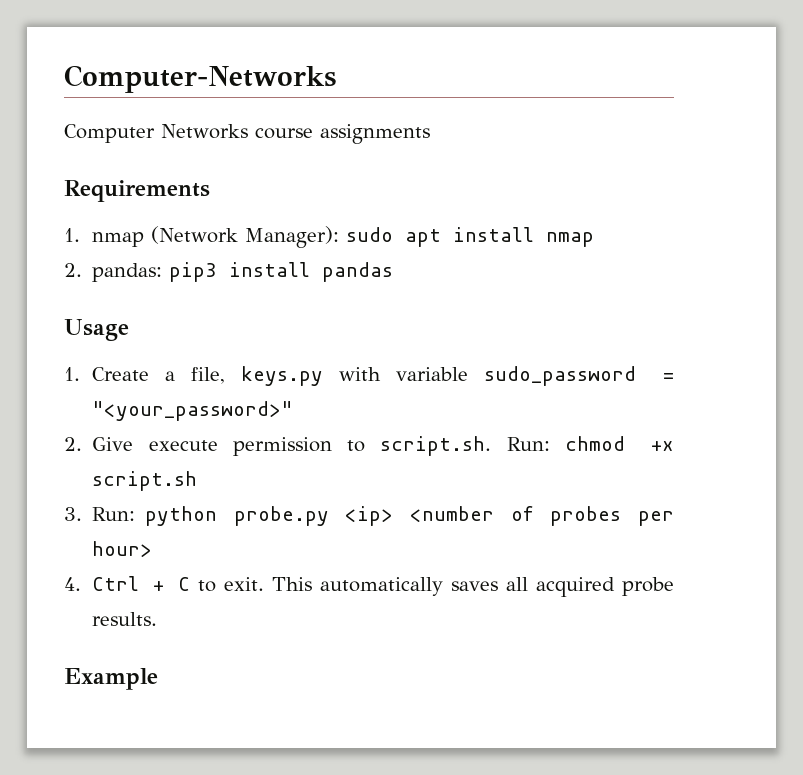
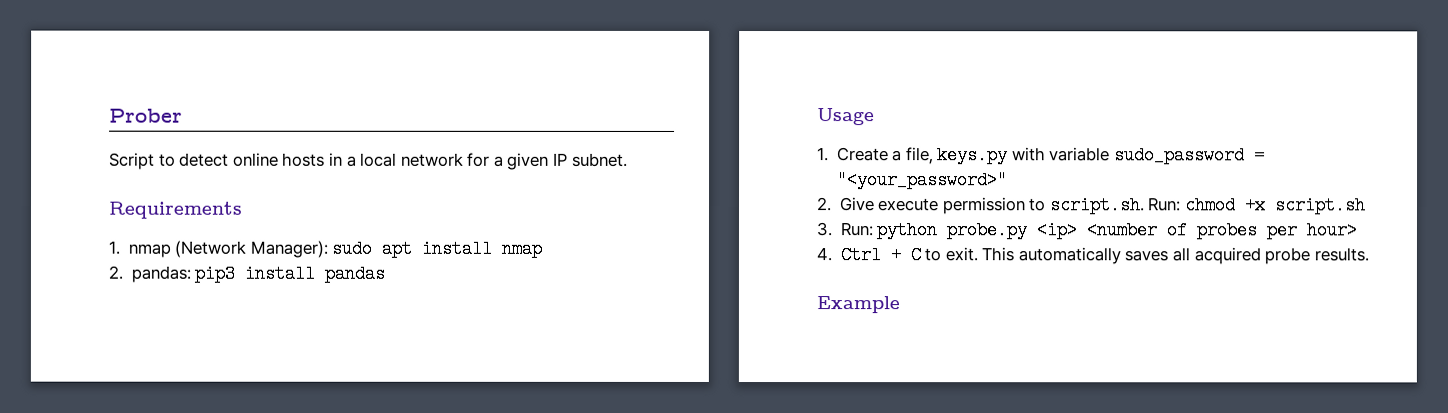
[64,65,336,93] [64,124,430,144] Computer-Networks // Computer Networks course assignments -> [109,108,183,123] [109,152,628,170] Prober // Script to detect online hosts in a local network for a given IP subnet.

